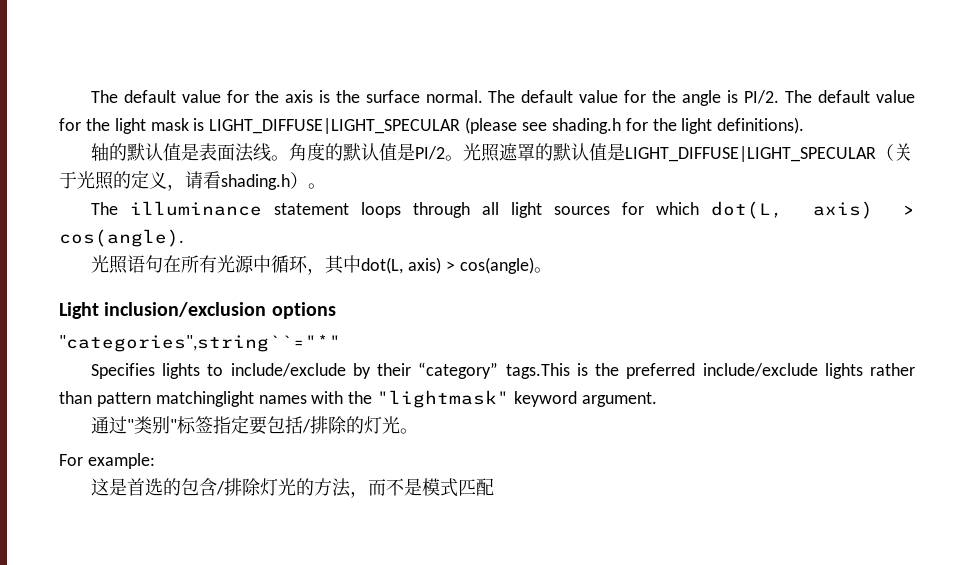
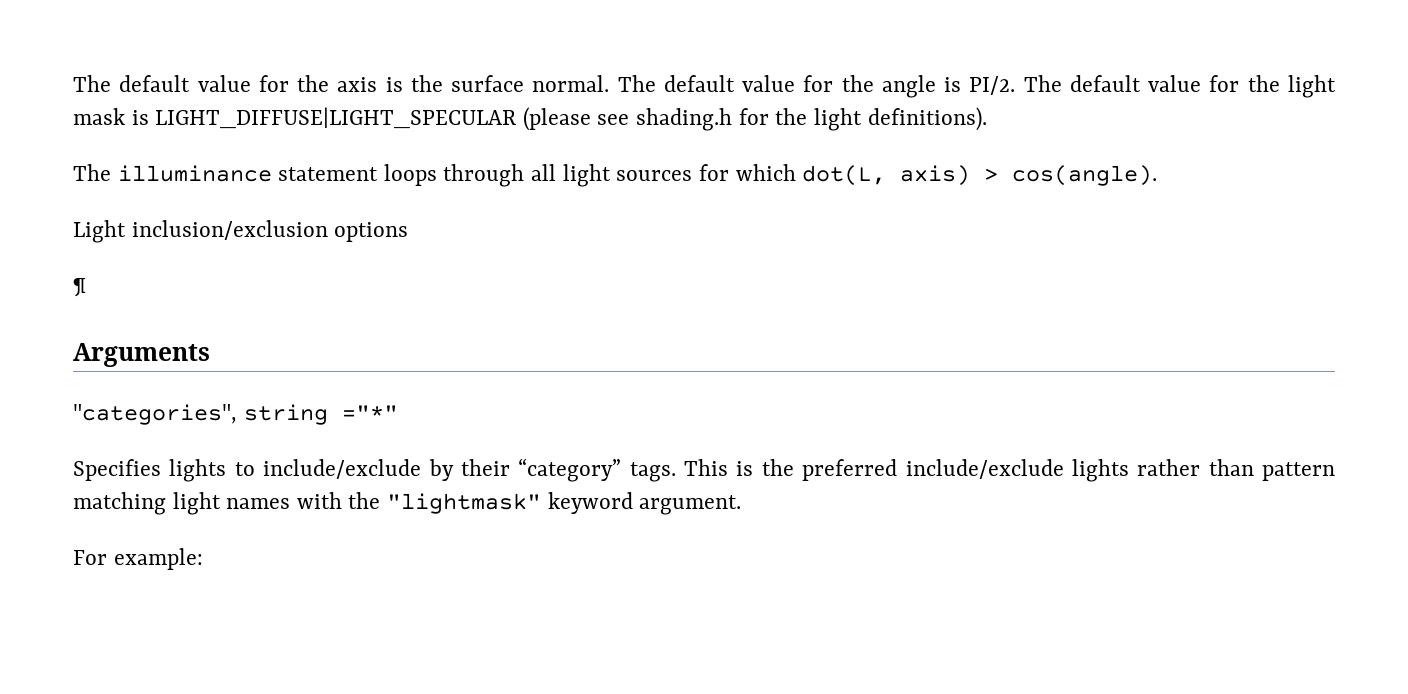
[90,143,912,162] [59,170,326,191] // 轴的默认值是表面法线。角度的默认值是PI/2。光照遮罩的默认值是LIGHT_DIFFUSE|LIGHT_SPECULAR（关于光照的定义，请看shading.h）。 -> (987, 119) none
[90,255,552,275] [59,302,336,319] [59,334,341,352] 光照语句在所有光源中循环，其中dot(L, axis) > cos(angle)。 // Light inclusion/exclusion options // "categories",string``="*" -> [73,220,409,243] [73,278,86,297] [73,343,210,367] [73,404,398,425] Light inclusion/exclusion options // ¶ // Arguments // "categories", string ="*"
[505,363,570,379] tags.This -> [629,459,728,482] tags. This
[155,391,254,407] matchinglight -> [73,492,221,515] matching light
[90,415,418,435] [59,453,155,469] [90,478,494,498] 通过"类别"标签指定要包括/排除的灯光。 // For example: // 这是首选的包含/排除灯光的方法，而不是模式匹配 -> [73,548,203,570] For example:

